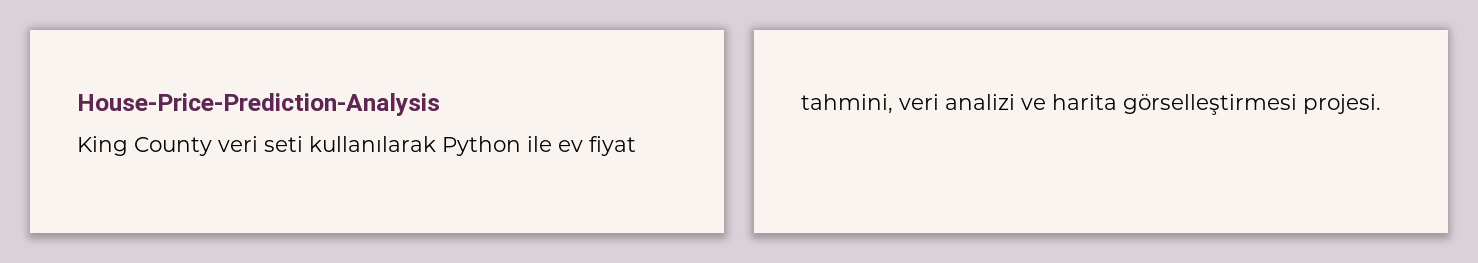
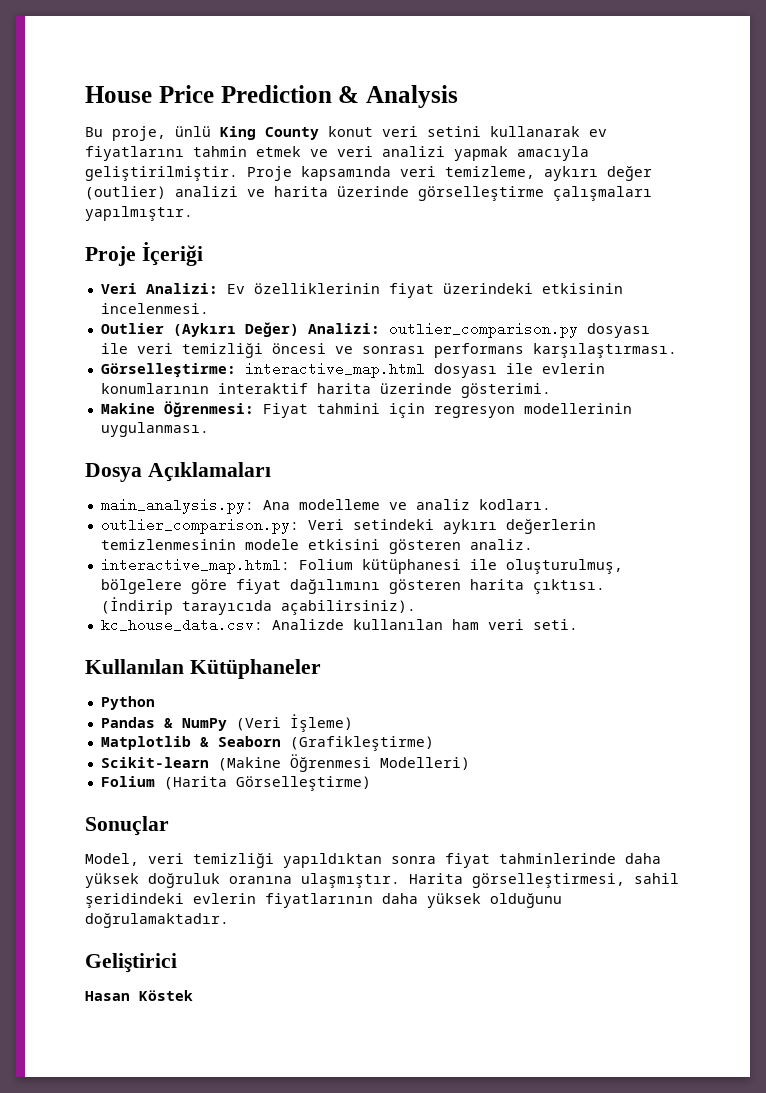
[77,93,440,116] [77,136,636,156] [801,94,1381,115] House-Price-Prediction-Analysis // King County veri seti kullanılarak Python ile ev fiyat tahmini, veri analizi ve harita görselleştirmesi projesi. -> [85,85,458,108] [85,126,607,141] [85,146,589,161] [85,166,652,181] [85,186,652,201] [85,206,193,221] [85,242,203,266] [100,283,623,298] [100,303,209,314] [100,322,650,338] [100,343,677,358] [100,362,605,378] [100,383,551,398] [100,401,632,418] [100,422,209,437] [85,462,271,482] [100,498,551,514] [100,518,596,534] [100,539,533,554] [100,558,623,574] [100,579,605,594] [100,597,416,615] [100,618,578,632] [85,659,321,679] [100,696,155,710] [100,714,353,732] [100,736,434,751] [100,754,470,772] [100,776,371,791] [85,816,169,836] [85,853,661,868] [85,873,679,888] [85,893,562,908] [85,913,229,928] [85,953,177,973] [85,990,193,1001] House Price Prediction & Analysis // Bu proje, ünlü King County konut veri setini kullanarak ev fiyatlarını tahmin etmek ve veri analizi yapmak amacıyla geliştirilmiştir. Proje kapsamında veri temizleme, aykırı değer (outlier) analizi ve harita üzerinde görselleştirme çalışmaları yapılmıştır. // Proje İçeriği // Veri Analizi: Ev özelliklerinin fiyat üzerindeki etkisinin incelenmesi. // Outlier (Aykırı Değer) Analizi: outlier_comparison.py dosyası ile veri temizliği öncesi ve sonrası performans karşılaştırması. // Görselleştirme: interactive_map.html dosyası ile evlerin konumlarının interaktif harita üzerinde gösterimi. // Makine Öğrenmesi: Fiyat tahmini için regresyon modellerinin uygulanması. // Dosya Açıklamaları // main_analysis.py: Ana modelleme ve analiz kodları. // outlier_comparison.py: Veri setindeki aykırı değerlerin temizlenmesinin modele etkisini gösteren analiz. // interactive_map.html: Folium kütüphanesi ile oluşturulmuş, bölgelere göre fiyat dağılımını gösteren harita çıktısı. (İndirip tarayıcıda açabilirsiniz). // kc_house_data.csv: Analizde kullanılan ham veri seti. // Kullanılan Kütüphaneler // Python // Pandas & NumPy (Veri İşleme) // Matplotlib & Seaborn (Grafikleştirme) // Scikit-learn (Makine Öğrenmesi Modelleri) // Folium (Harita Görselleştirme) // Sonuçlar // Model, veri temizliği yapıldıktan sonra fiyat tahminlerinde daha yüksek doğruluk oranına ulaşmıştır. Harita görselleştirmesi, sahil şeridindeki evlerin fiyatlarının daha yüksek olduğunu doğrulamaktadır. // Geliştirici // Hasan Köstek

